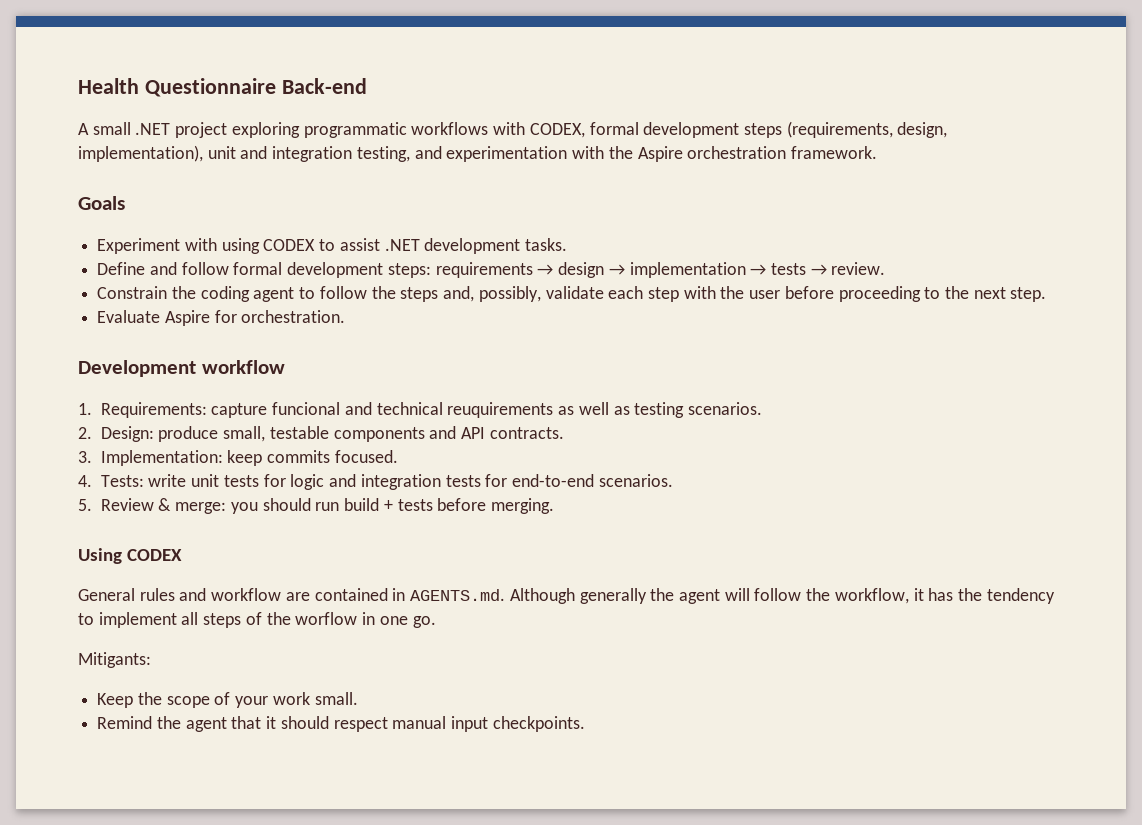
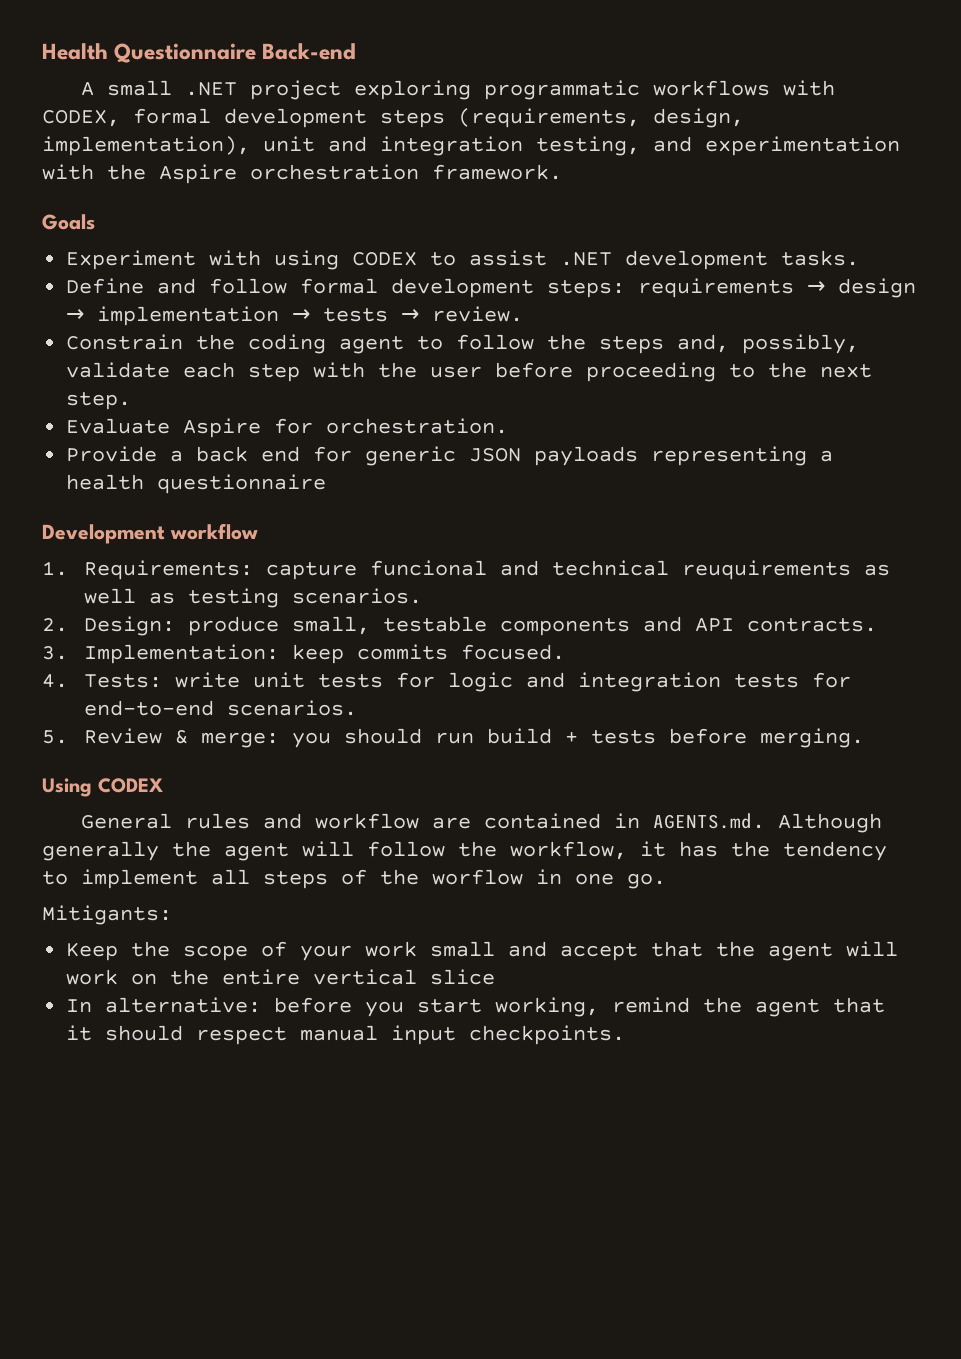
(346, 316) none -> [66,446,834,466] [66,474,327,494] // Provide a back end for generic JSON payloads representing a health questionnaire
[314,692,358,705] [97,716,153,729] small. // Remind -> [430,941,899,961] [66,969,496,985] [66,997,691,1017] small and accept that the agent will work on the entire vertical slice // In alternative: before you start working, remind

